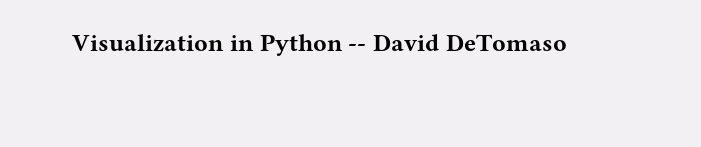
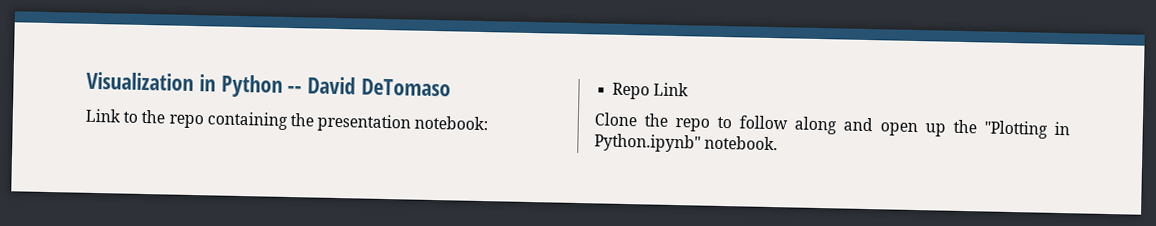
(567, 42) none -> [85,108,489,133] [612,82,690,100] [594,112,1070,139] [594,133,779,153] // Link to the repo containing the presentation notebook: // Repo Link // Clone the repo to follow along and open up the "Plotting in Python.ipynb" notebook.

